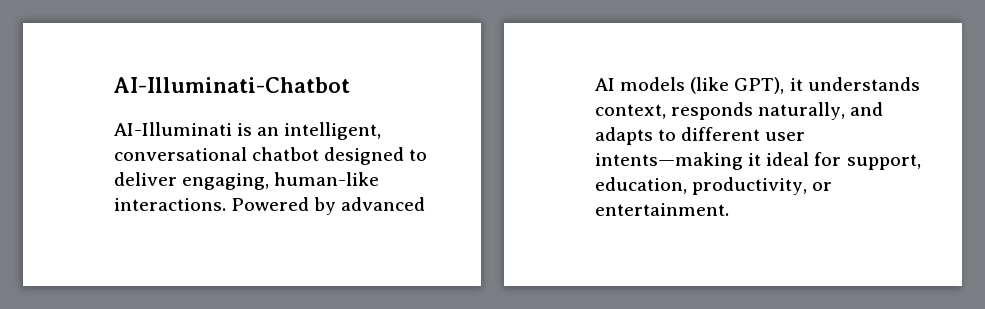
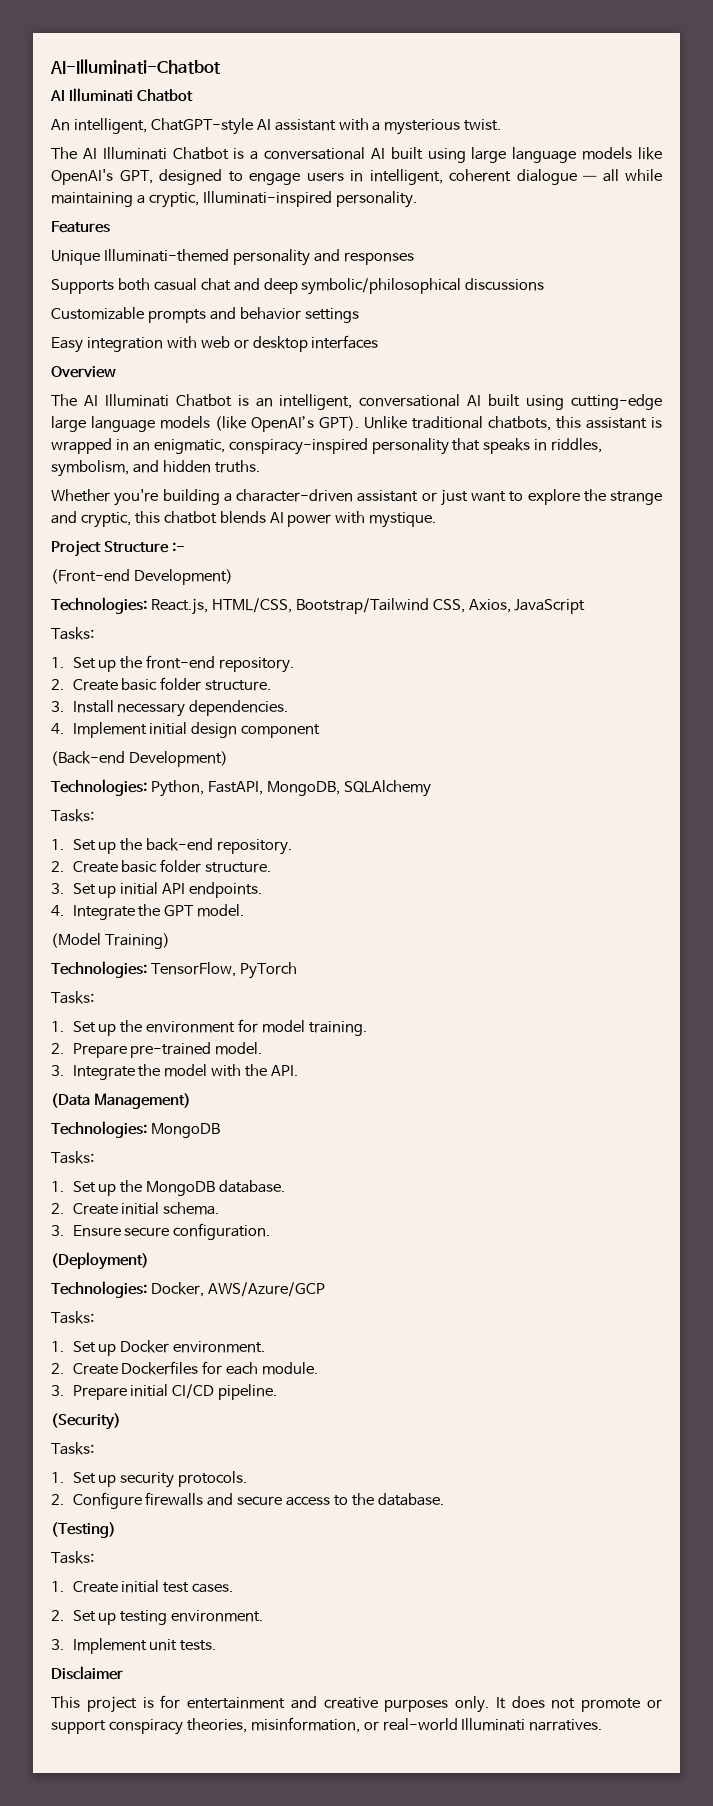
[114,122,382,140] [114,147,428,165] [114,172,380,190] [114,197,426,215] [595,77,920,94] [595,102,884,120] [595,127,806,145] [595,152,921,170] [595,177,833,195] [595,203,729,216] AI-Illuminati is an intelligent, conversational chatbot designed to deliver engaging, human-like interactions. Powered by advanced AI models (like GPT), it understands context, responds naturally, and adapts to different user intents—making it ideal for support, education, productivity, or entertainment. -> [50,88,193,102] [51,118,502,135] [51,147,662,163] [51,169,662,185] [51,191,417,208] [51,221,110,233] [51,249,414,266] [51,278,545,295] [51,307,359,323] [51,335,379,353] [51,366,116,378] [51,394,662,410] [51,416,662,432] [51,438,603,455] [51,460,260,477] [51,489,662,506] [51,511,437,528] [51,540,185,557] [51,569,233,585] [51,597,586,615] [51,627,94,640] [51,655,295,673] [51,677,272,691] [51,700,289,717] [51,722,321,738] [51,751,228,767] [51,779,431,797] [51,809,94,822] [51,838,293,855] [51,859,272,873] [51,882,263,898] [51,904,245,920] [51,933,170,949] [51,961,297,979] [51,991,94,1004] [51,1019,368,1036] [51,1042,263,1058] [51,1064,299,1080] [51,1093,191,1109] [51,1121,220,1138] [51,1151,94,1164] [51,1180,286,1196] [51,1202,220,1215] [51,1223,271,1240] [51,1252,149,1270] [51,1281,325,1298] [51,1311,94,1324] [51,1340,266,1356] [51,1361,319,1375] [51,1384,278,1400] [51,1413,121,1430] [51,1442,94,1455] [51,1471,248,1488] [51,1492,444,1509] [51,1522,116,1538] [51,1551,94,1564] [51,1580,234,1593] [51,1610,264,1625] [51,1638,217,1654] [51,1666,123,1680] [51,1695,662,1713] [51,1717,603,1735] AI Illuminati Chatbot // An intelligent, ChatGPT-style AI assistant with a mysterious twist. // The AI Illuminati Chatbot is a conversational AI built using large language models like OpenAI's GPT, designed to engage users in intelligent, coherent dialogue — all while maintaining a cryptic, Illuminati-inspired personality. // Features // Unique Illuminati-themed personality and responses // Supports both casual chat and deep symbolic/philosophical discussions // Customizable prompts and behavior settings // Easy integration with web or desktop interfaces // Overview // The AI Illuminati Chatbot is an intelligent, conversational AI built using cutting-edge large language models (like OpenAI’s GPT). Unlike traditional chatbots, this assistant is wrapped in an enigmatic, conspiracy-inspired personality that speaks in riddles, symbolism, and hidden truths. // Whether you're building a character-driven assistant or just want to explore the strange and cryptic, this chatbot blends AI power with mystique. // Project Structure :- // (Front-end Development) // Technologies: React.js, HTML/CSS, Bootstrap/Tailwind CSS, Axios, JavaScript // Tasks: // 1. Set up the front-end repository. // 2. Create basic folder structure. // 3. Install necessary dependencies. // 4. Implement initial design component // (Back-end Development) // Technologies: Python, FastAPI, MongoDB, SQLAlchemy // Tasks: // 1. Set up the back-end repository. // 2. Create basic folder structure. // 3. Set up initial API endpoints. // 4. Integrate the GPT model. // (Model Training) // Technologies: TensorFlow, PyTorch // Tasks: // 1. Set up the environment for model training. // 2. Prepare pre-trained model. // 3. Integrate the model with the API. // (Data Management) // Technologies: MongoDB // Tasks: // 1. Set up the MongoDB database. // 2. Create initial schema. // 3. Ensure secure configuration. // (Deployment) // Technologies: Docker, AWS/Azure/GCP // Tasks: // 1. Set up Docker environment. // 2. Create Dockerfiles for each module. // 3. Prepare initial CI/CD pipeline. // (Security) // Tasks: // 1. Set up security protocols. // 2. Configure firewalls and secure access to the database. // (Testing) // Tasks: // 1. Create initial test cases. // 2. Set up testing environment. // 3. Implement unit tests. // Disclaimer // This project is for entertainment and creative purposes only. It does not promote or support conspiracy theories, misinformation, or real-world Illuminati narratives.

